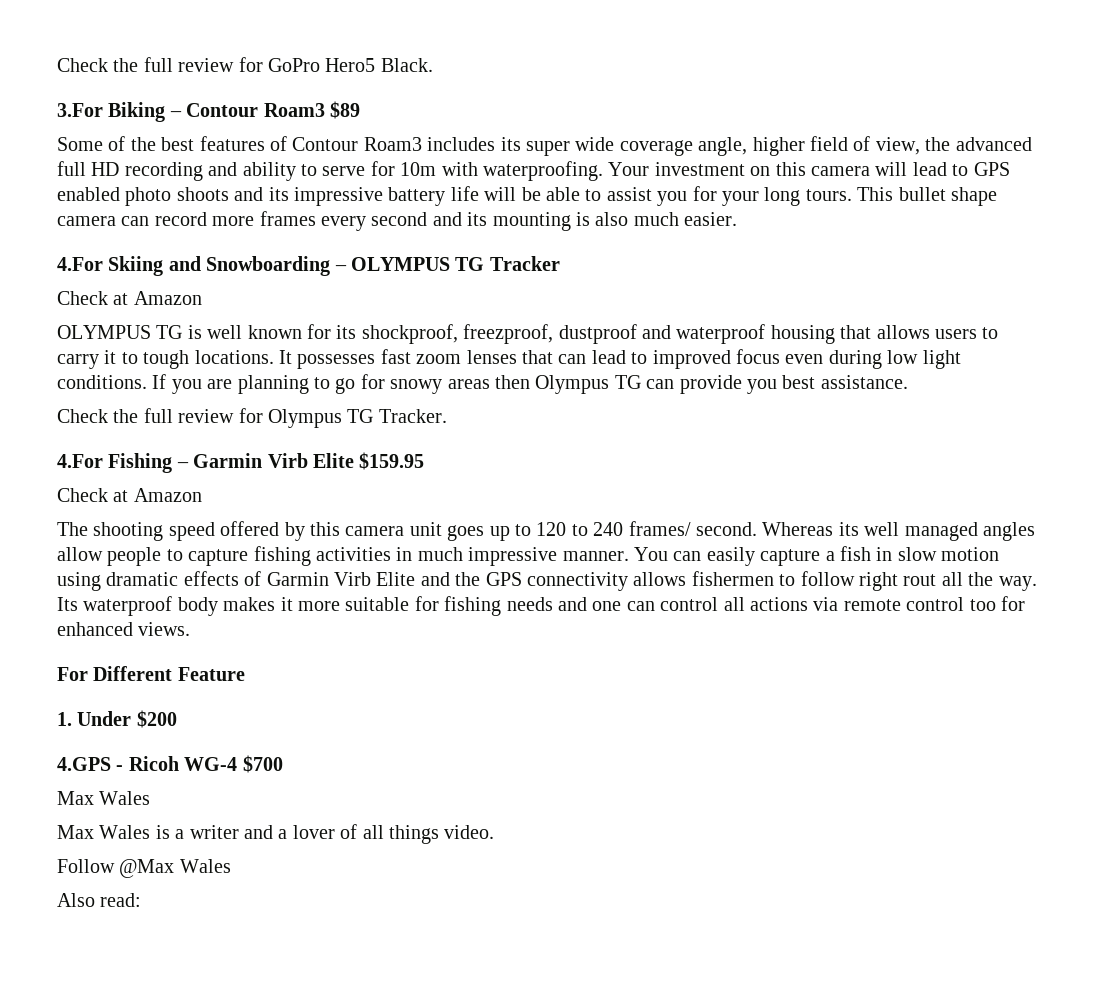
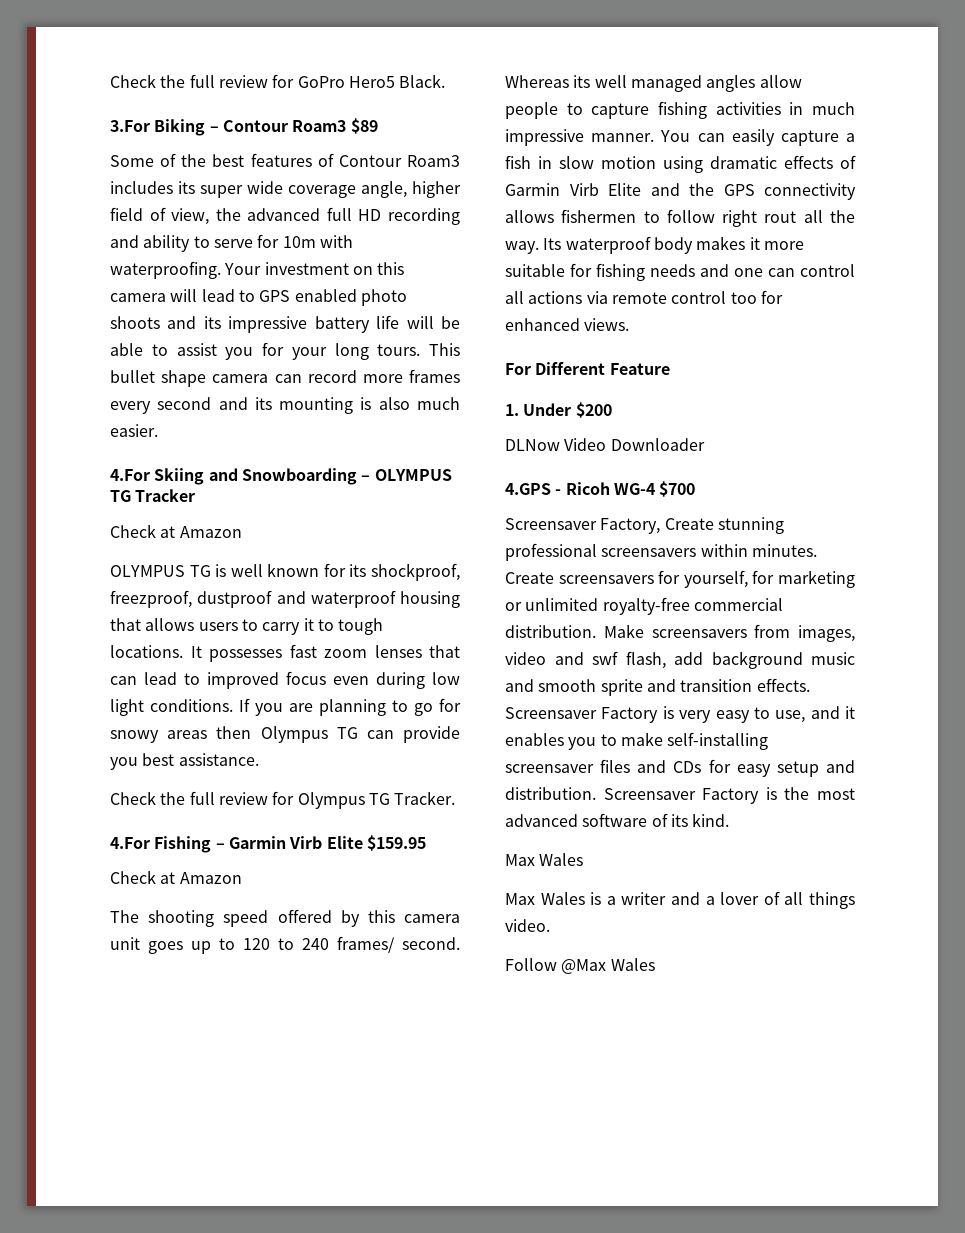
(177, 719) none -> [505,438,705,451] // DLNow Video Downloader
(283, 764) none -> [505,517,784,534] [505,543,817,561] [505,570,855,588] [505,597,783,615] [505,624,855,642] [505,651,855,669] [505,678,810,696] [505,706,855,723] [505,732,769,750] [505,759,855,777] [505,787,855,804] [505,813,730,827] // Screensaver Factory, Create stunning professional screensavers within minutes. Create screensavers for yourself, for marketing or unlimited royalty-free commercial distribution. Make screensavers from images, video and swf flash, add background music and smooth sprite and transition effects. Screensaver Factory is very easy to use, and it enables you to make self-installing screensaver files and CDs for easy setup and distribution. Screensaver Factory is the most advanced software of its kind.
[57,893,142,907] // Also read: -> (655, 964) none

